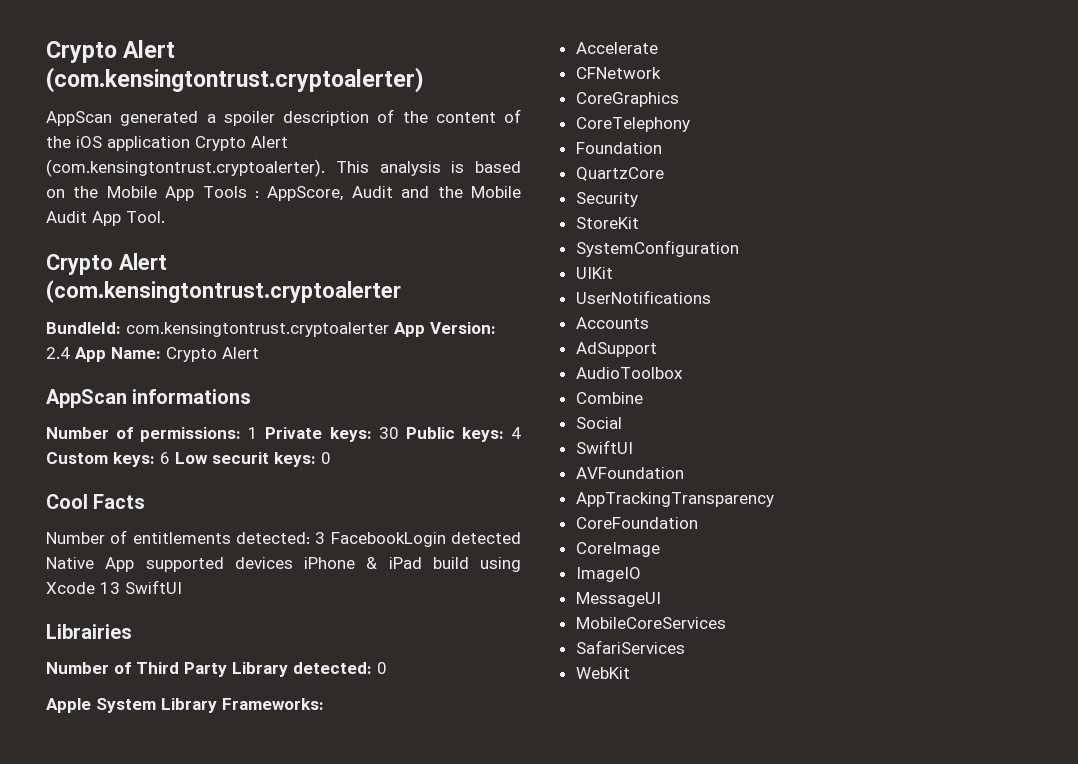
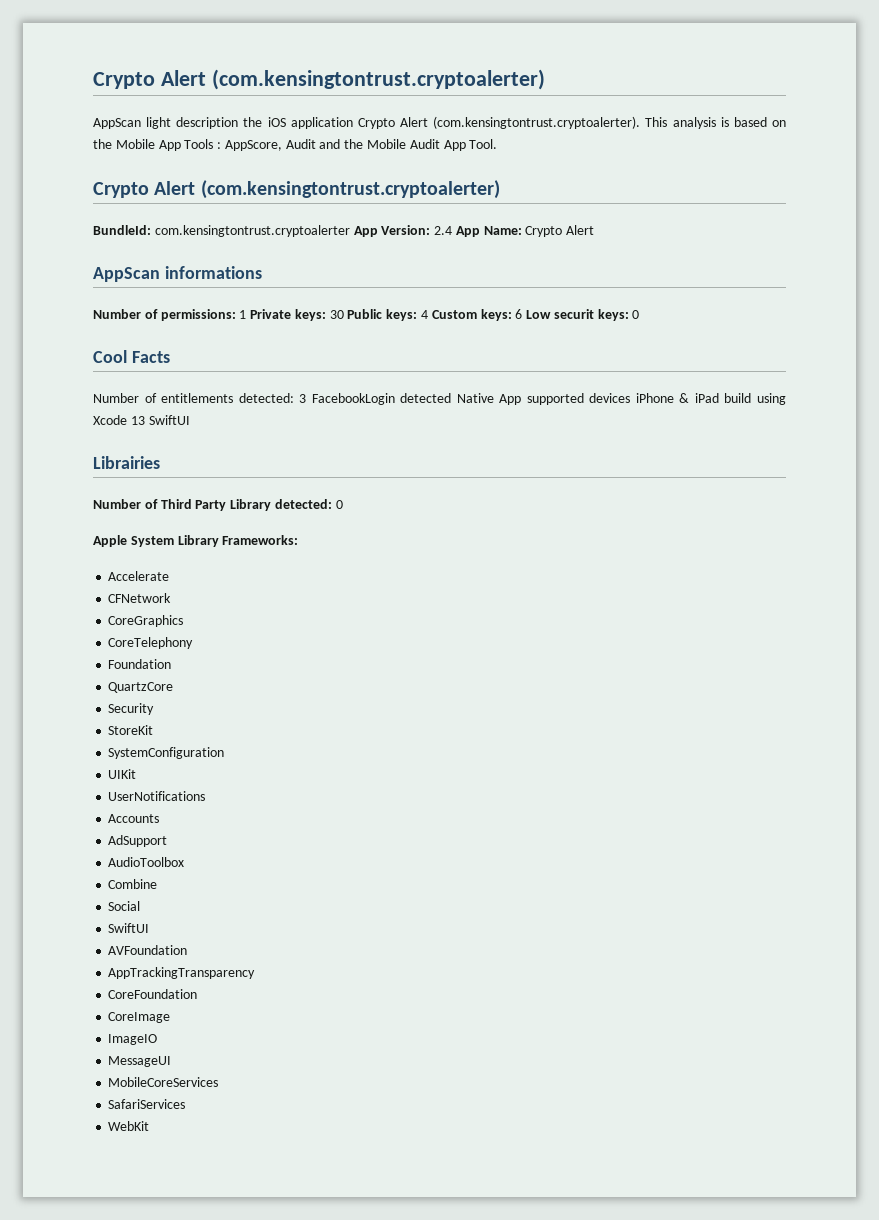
[120,109,521,126] generated a spoiler description of the content of -> [146,117,239,129] light description
[46,280,401,303] (com.kensingtontrust.cryptoalerter -> [200,180,500,199] (com.kensingtontrust.cryptoalerter)

